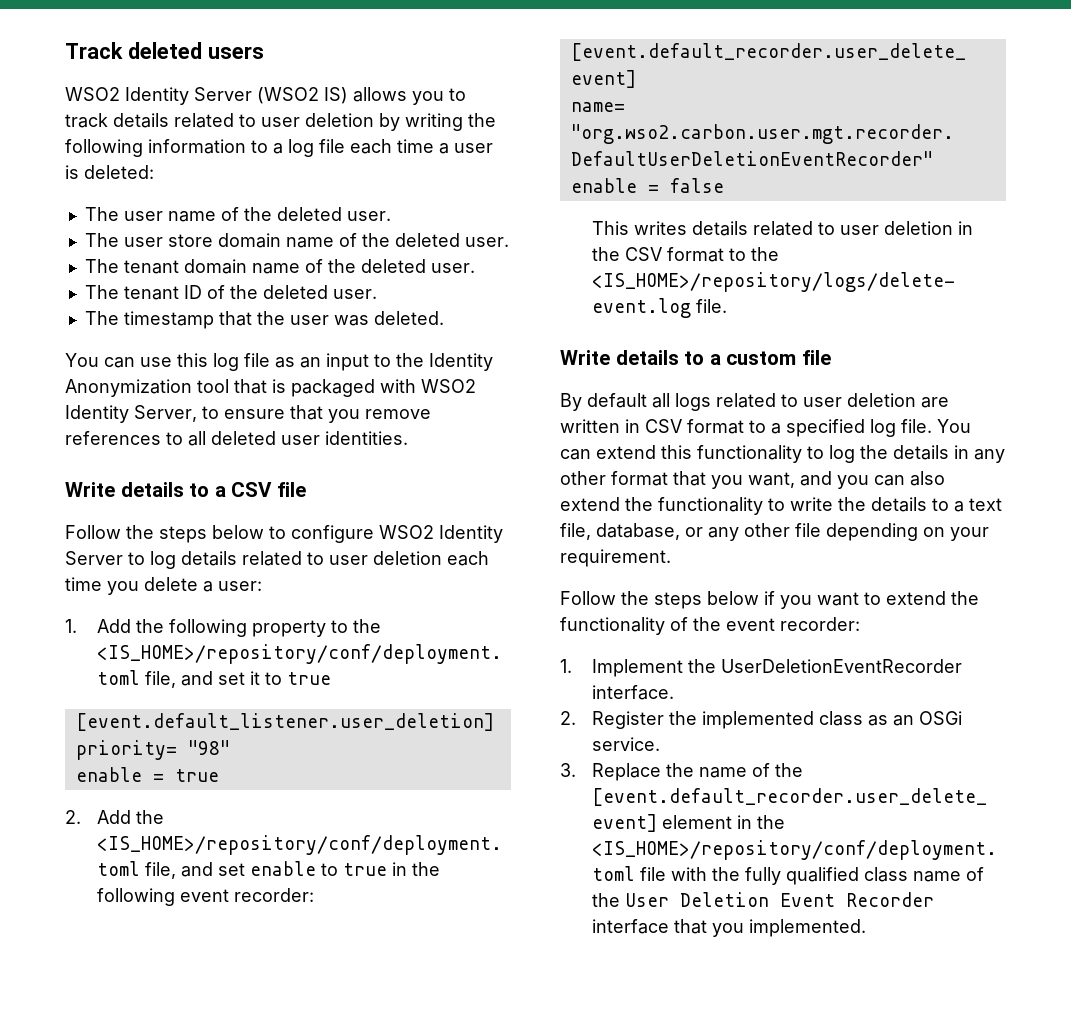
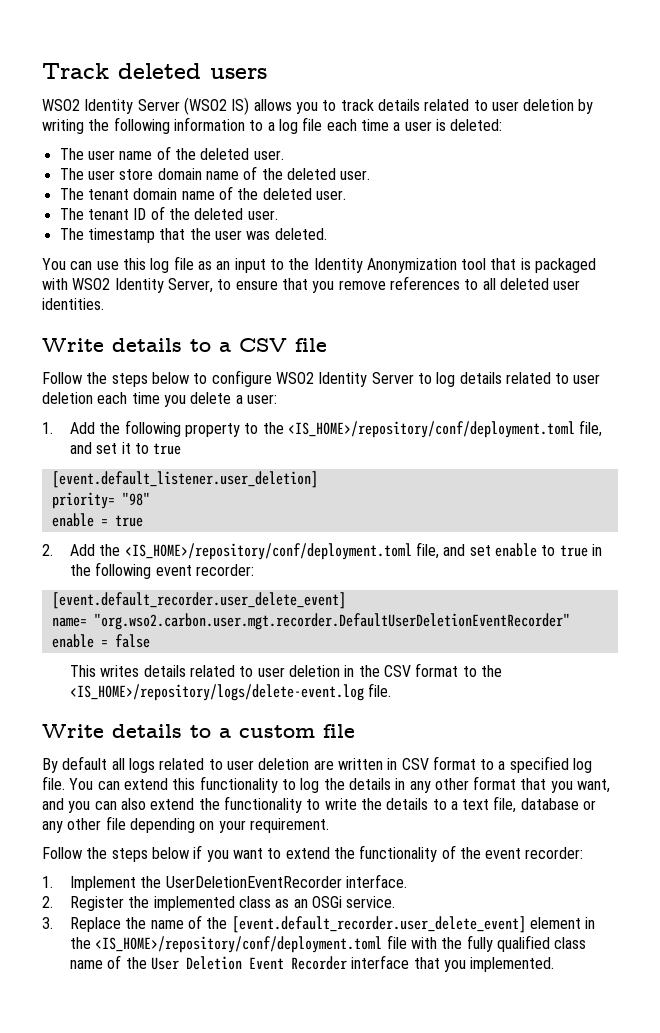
[596,523,680,540] database, -> [520,798,579,810] database

